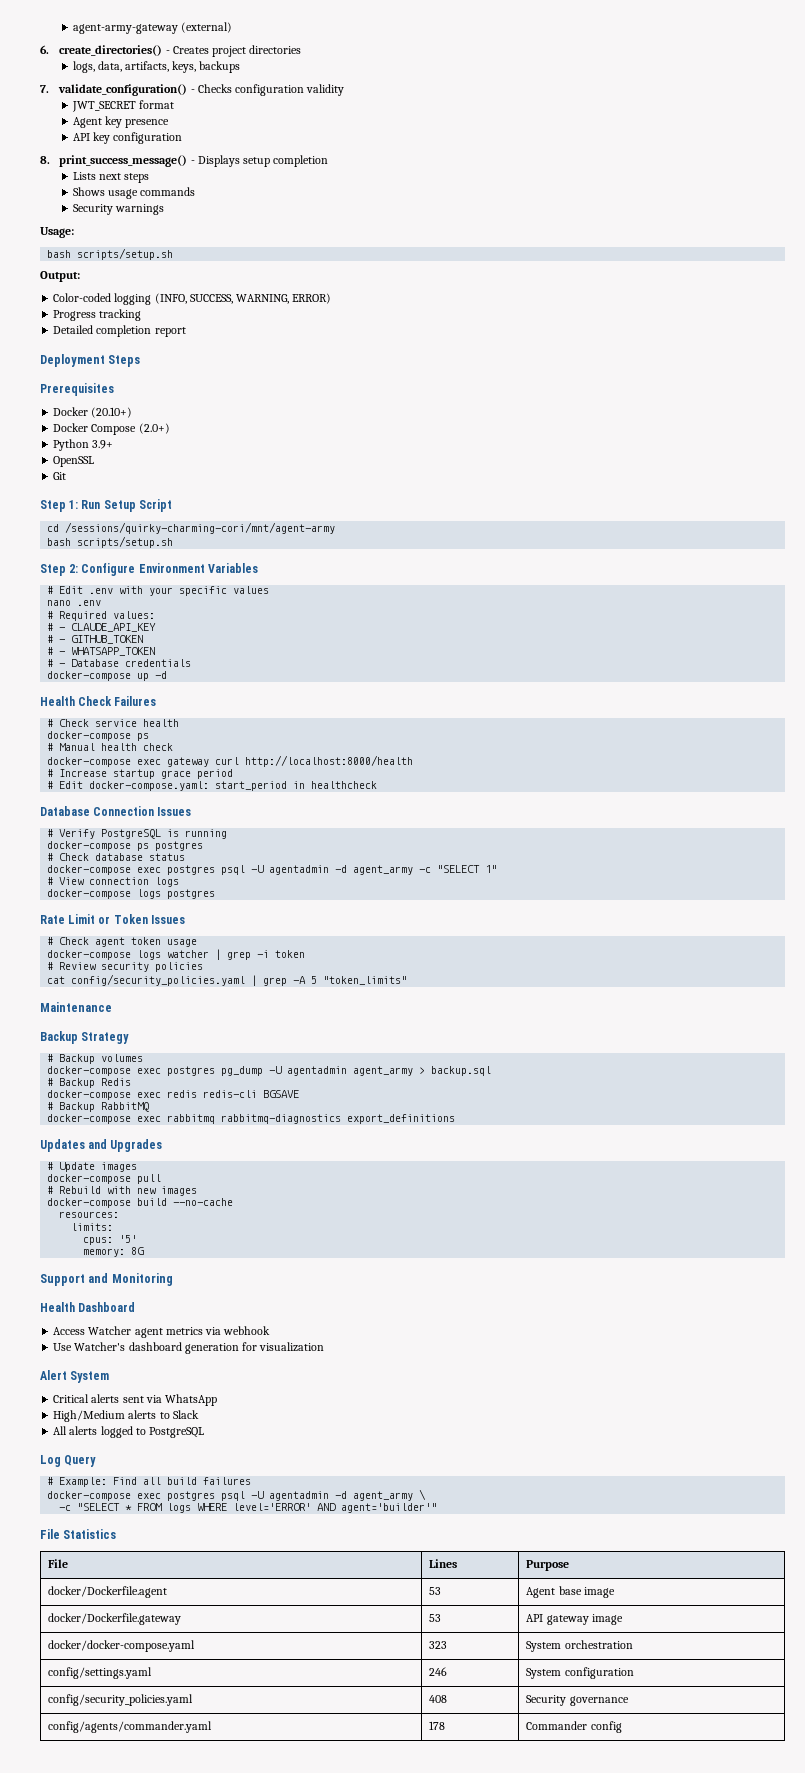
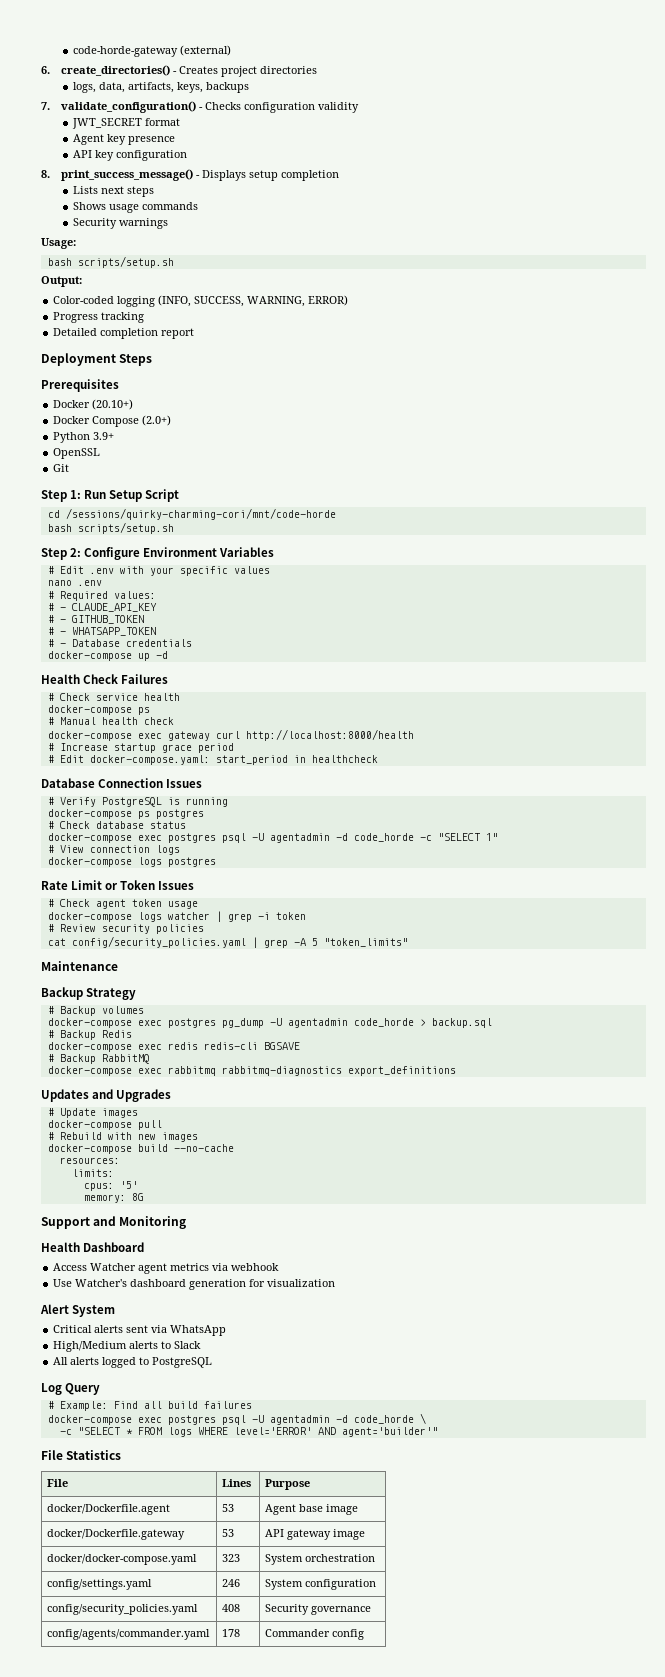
[72,24,178,34] agent-army-gateway -> [73,46,179,57] code-horde-gateway
[65,522,336,534] /sessions/quirky-charming-cori/mnt/agent-army -> [65,508,336,520] /sessions/quirky-charming-cori/mnt/code-horde
[353,865,414,875] agent_army -> [353,833,414,842] code_horde
[353,1066,414,1076] agent_army -> [353,1018,414,1027] code_horde
[353,1491,414,1501] agent_army -> [353,1415,414,1424] code_horde

